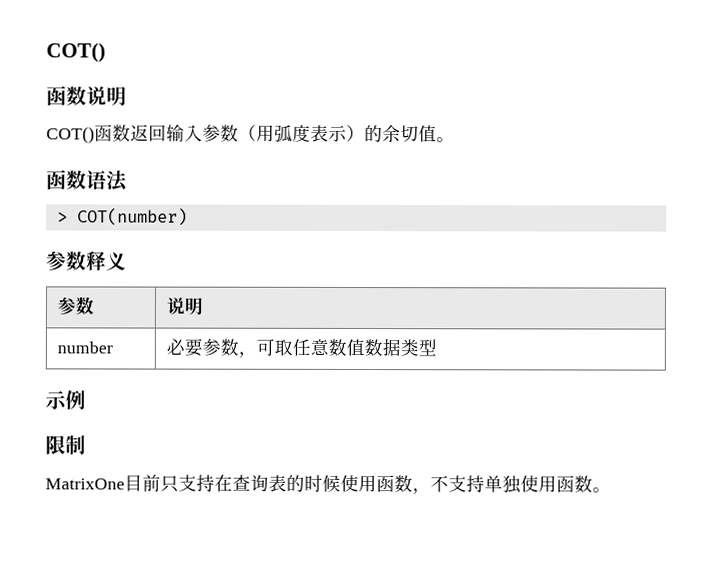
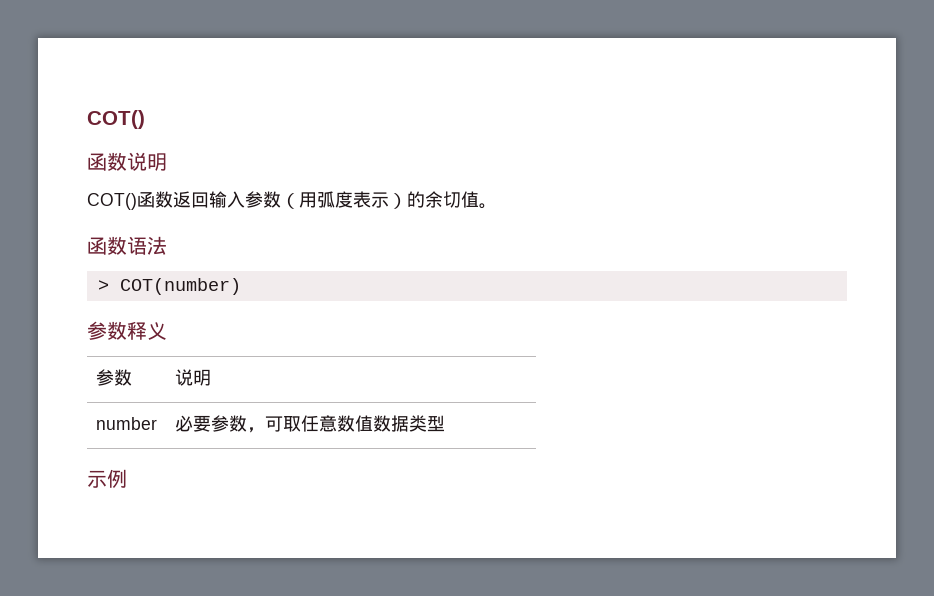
[45,435,86,455] [45,474,611,495] // 限制 // MatrixOne目前只支持在查询表的时候使用函数，不支持单独使用函数。 -> (127, 478) none

